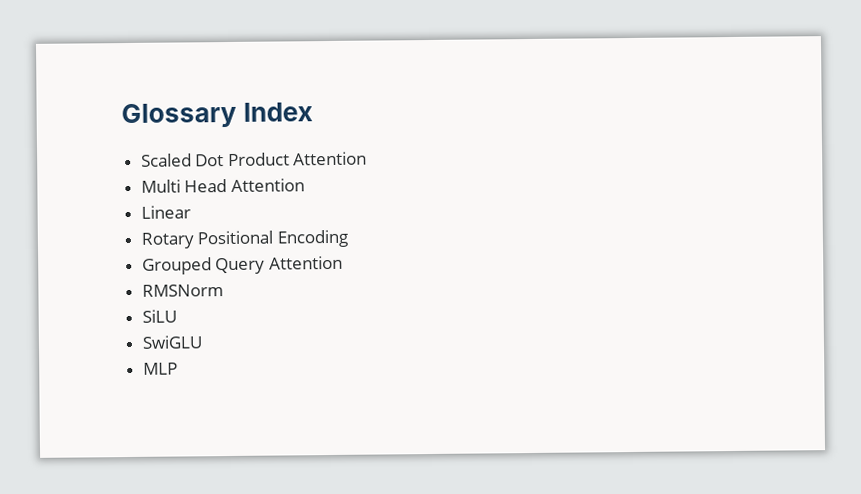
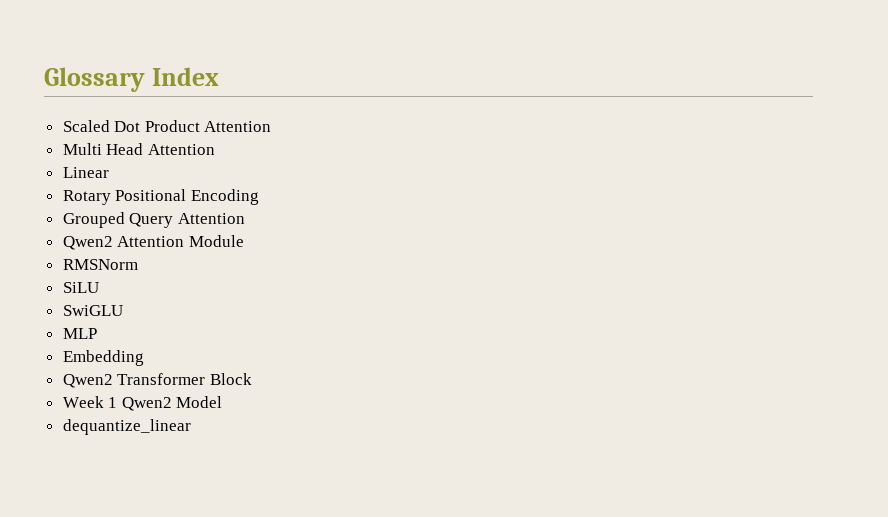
(343, 262) none -> [62,235,244,250] // Qwen2 Attention Module
(178, 368) none -> [62,350,144,366] [62,373,252,388] [62,396,223,411] [62,419,191,435] // Embedding // Qwen2 Transformer Block // Week 1 Qwen2 Model // dequantize_linear

